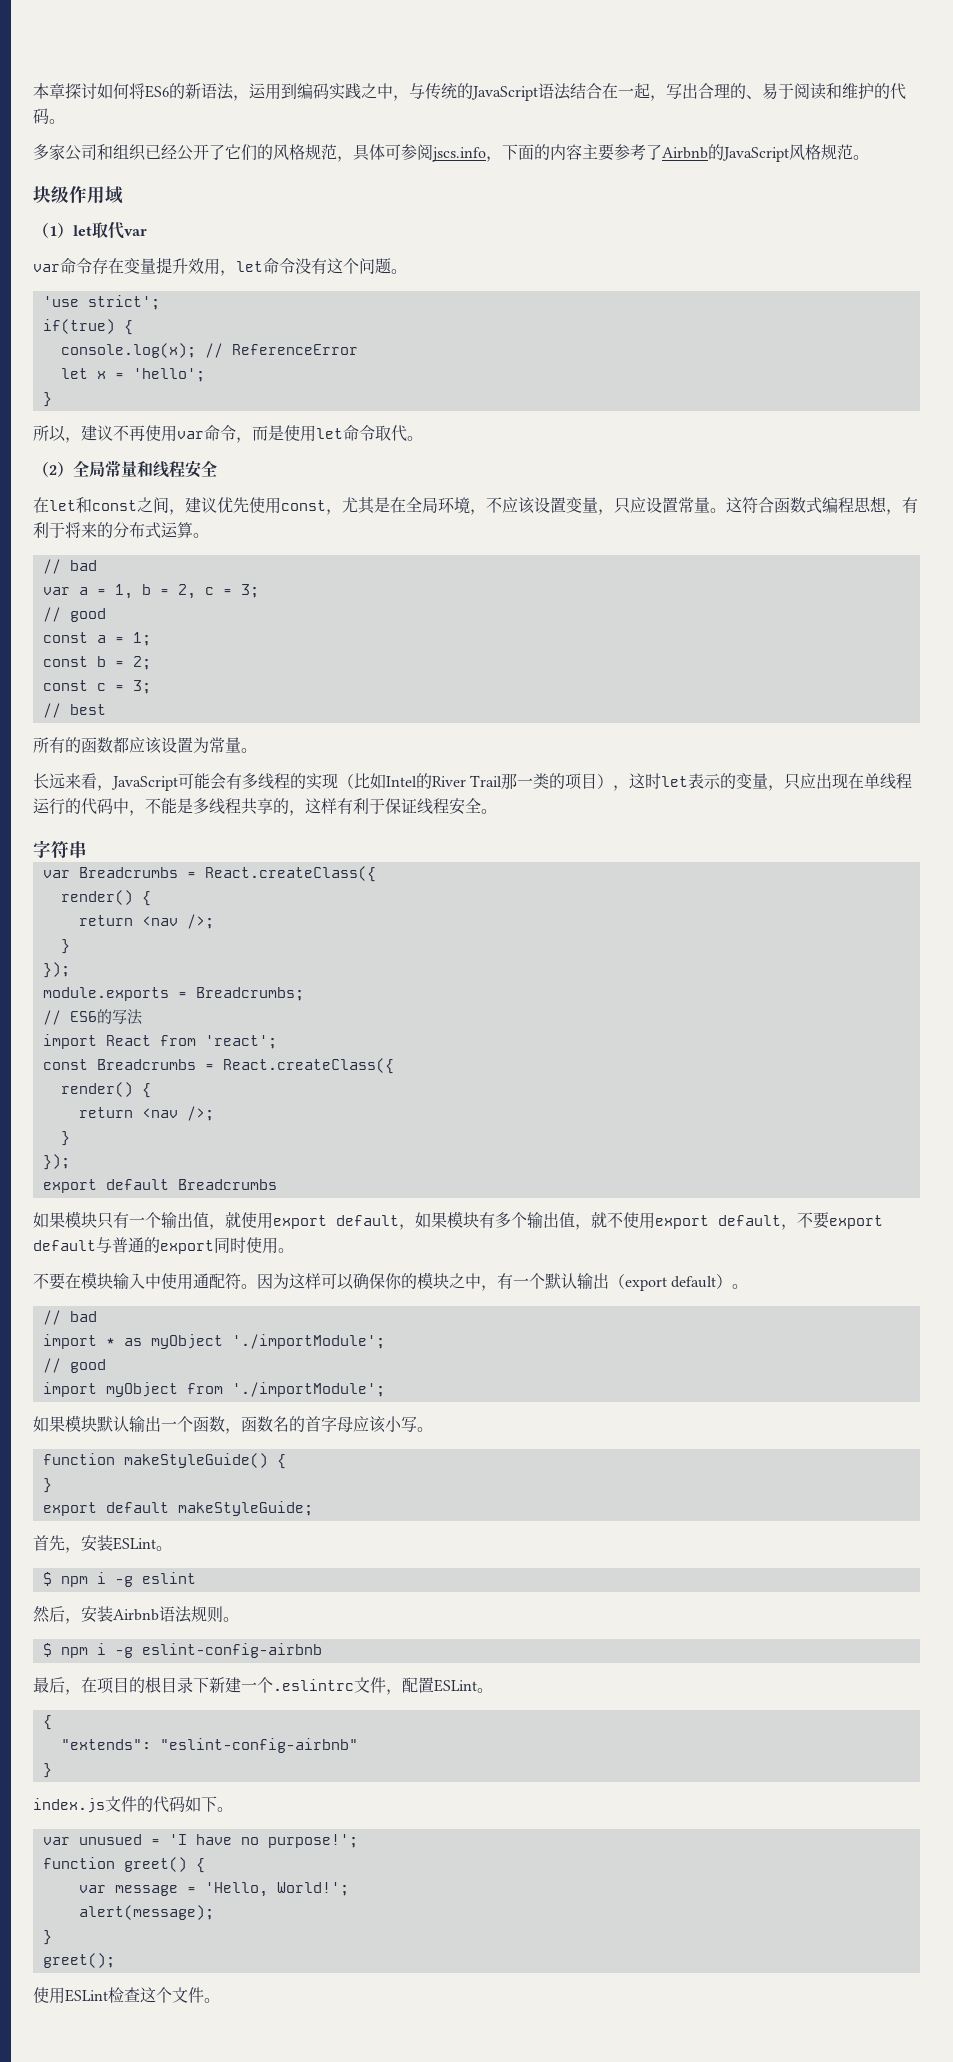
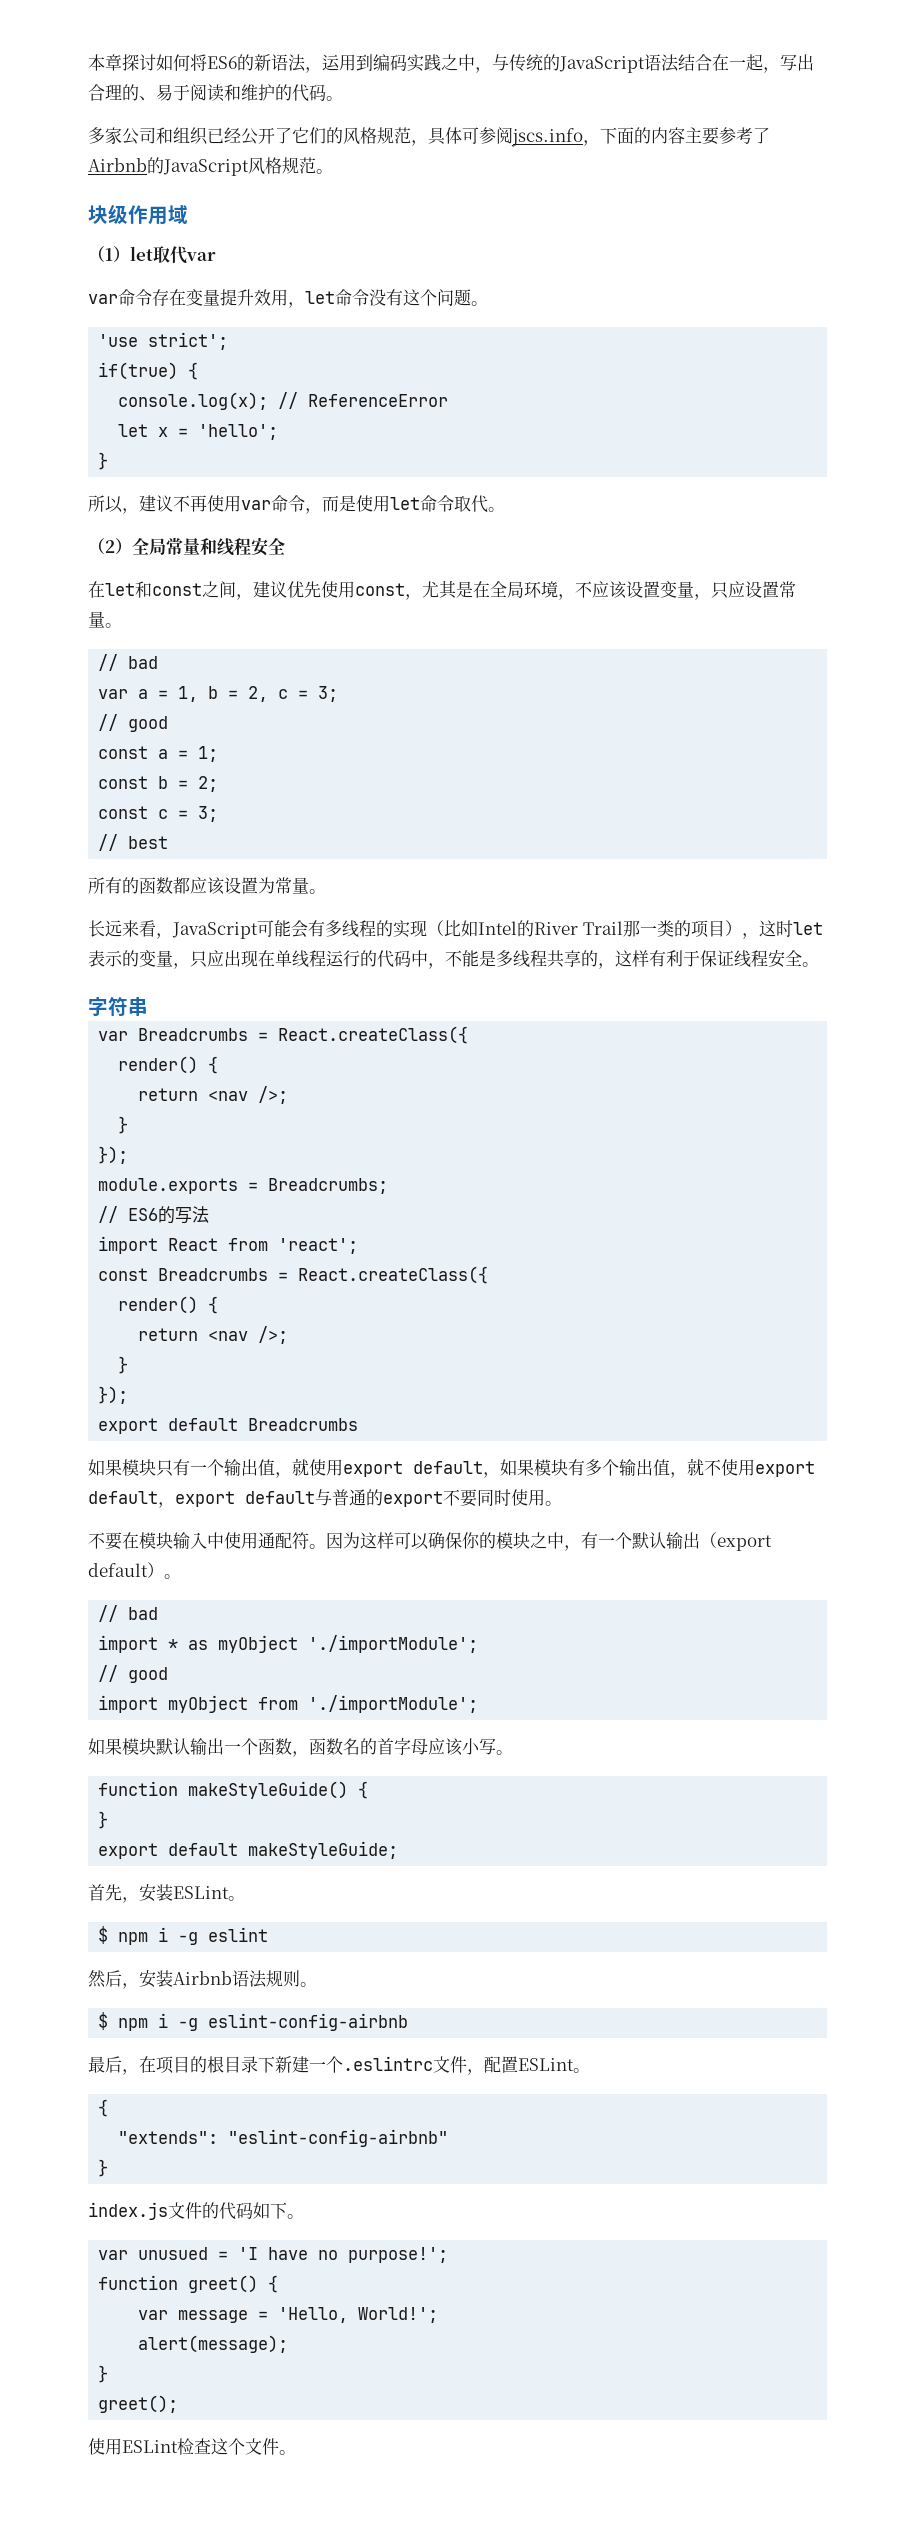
[726,496,918,515] [33,522,209,539] 这符合函数式编程思想，有利于将来的分布式运算。 -> (122, 625) none
[797,1212,829,1229] 不要 -> (175, 1505) none
(214, 1247) none -> [443,1489,477,1507] 不要

